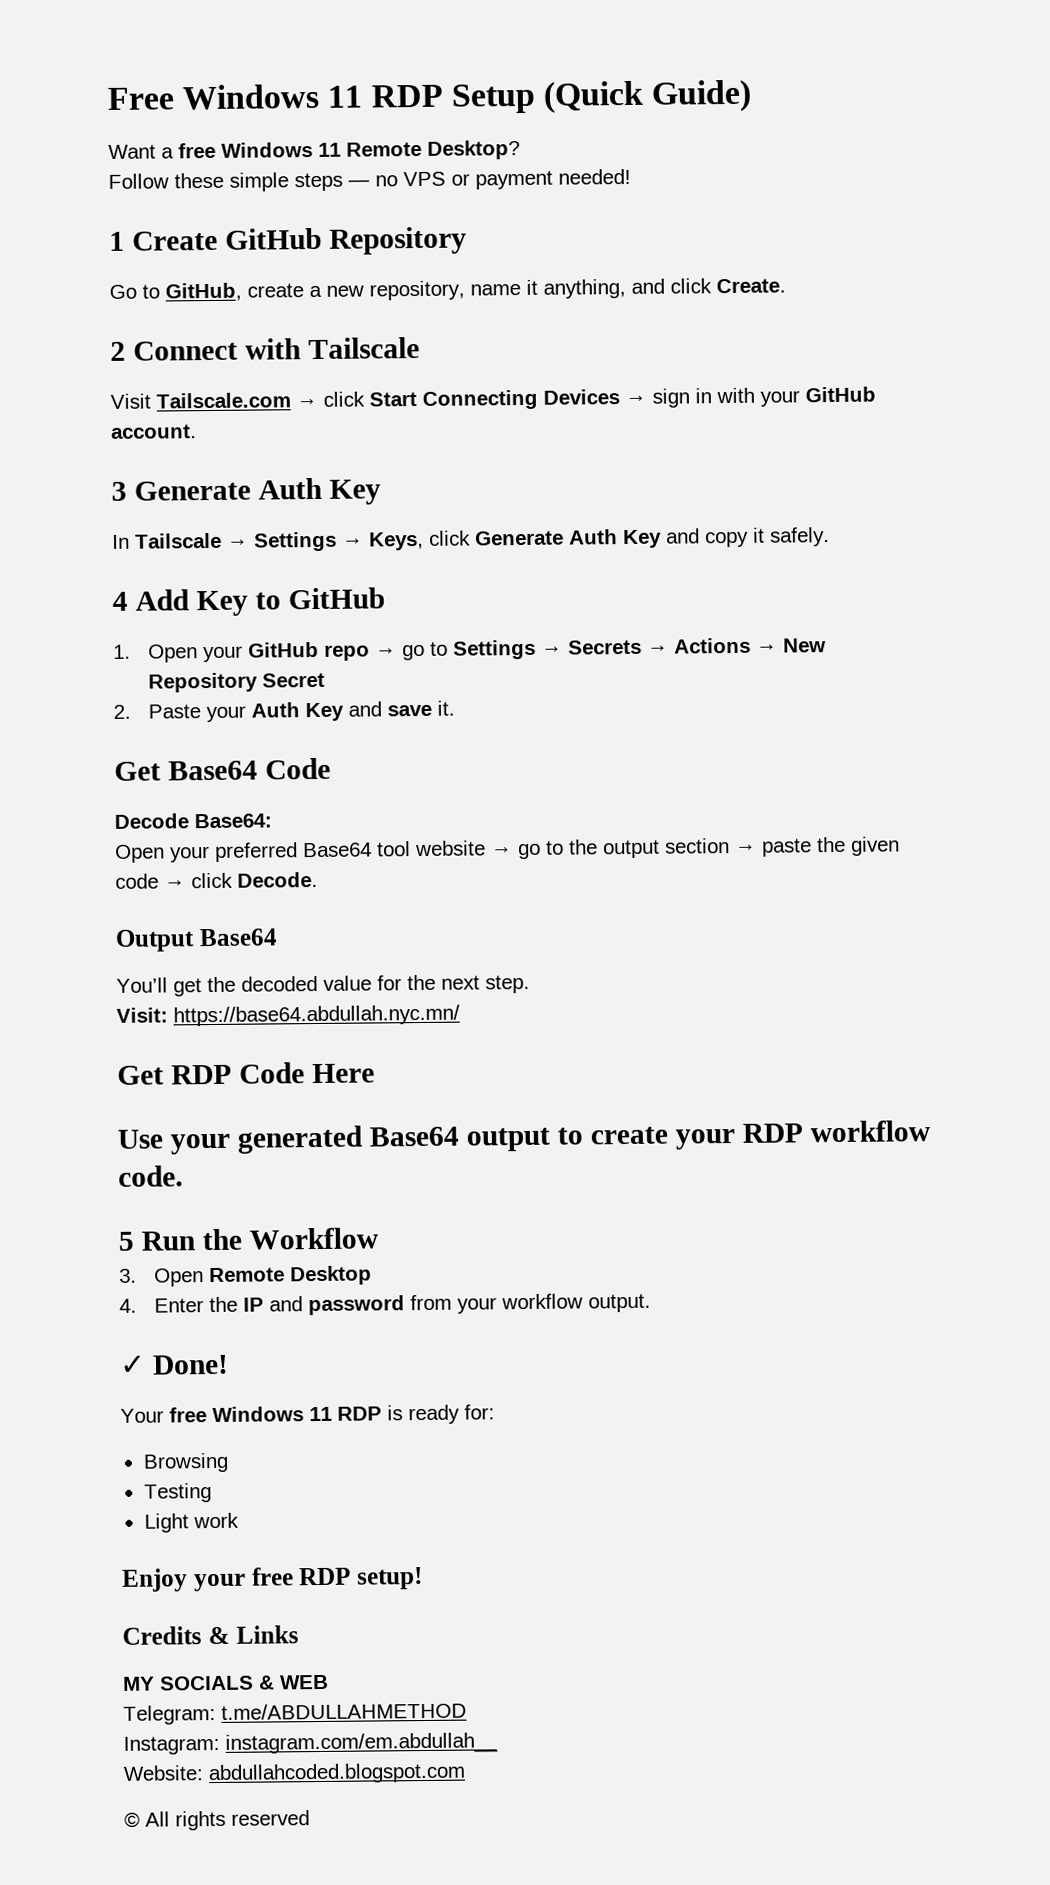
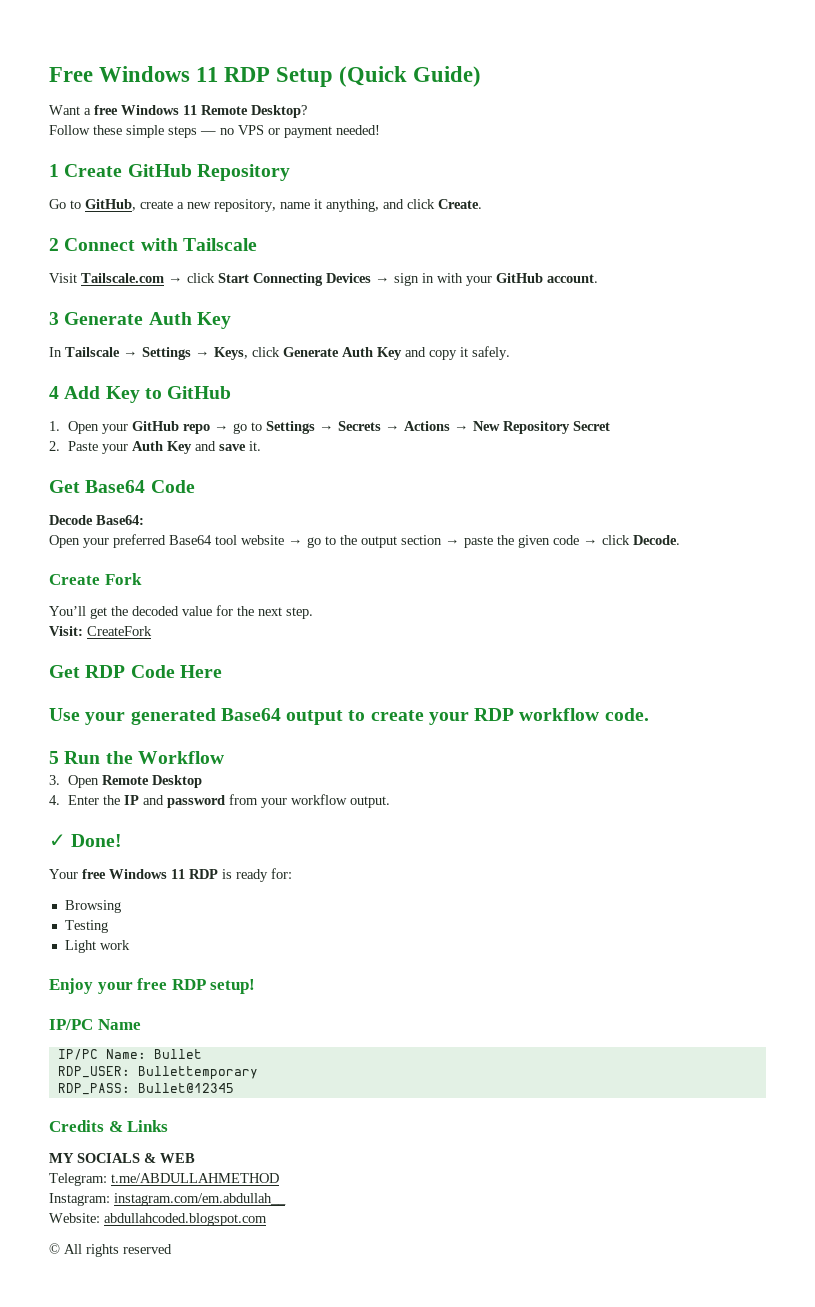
[115,928,278,952] Output Base64 -> [49,573,142,585] Create Fork
[173,1004,460,1027] https://base64.abdullah.nyc.mn/ -> [87,626,152,636] CreateFork
(423, 1578) none -> [49,1019,141,1030] [57,1049,202,1060] [57,1066,258,1080] [57,1083,234,1095] // IP/PC Name // IP/PC Name: Bullet // RDP_USER: Bullettemporary // RDP_PASS: Bullet@12345

